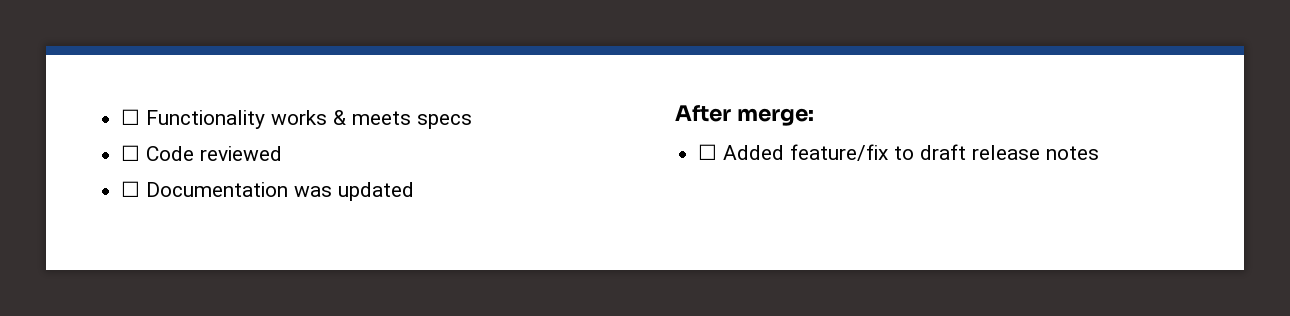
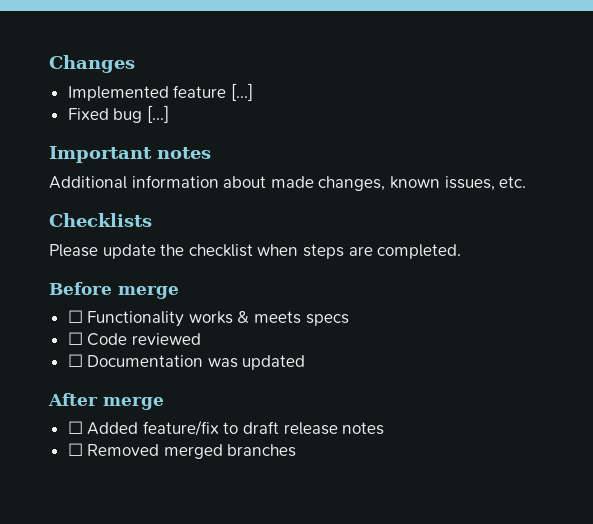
(121, 117) none -> [49,55,135,73] [67,83,253,101] [67,105,169,123] [49,146,211,163] [49,175,527,191] [49,213,152,227] [49,244,462,259] [49,282,179,299] Changes // Implemented feature [...] // Fixed bug [...] // Important notes // Additional information about made changes, known issues, etc. // Checklists // Please update the checklist when steps are completed. // Before merge //
[736,108,814,126] merge: -> [103,397,164,410] merge
(1100, 153) none -> [67,443,297,459] // ☐ Removed merged branches

